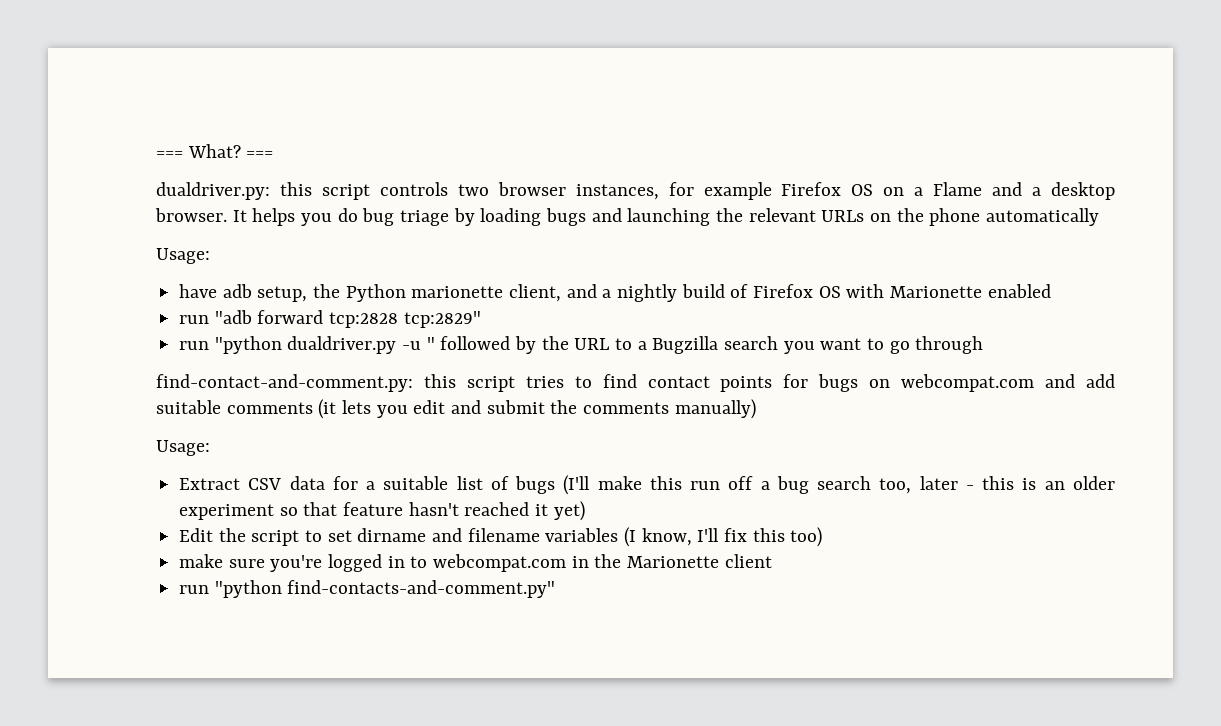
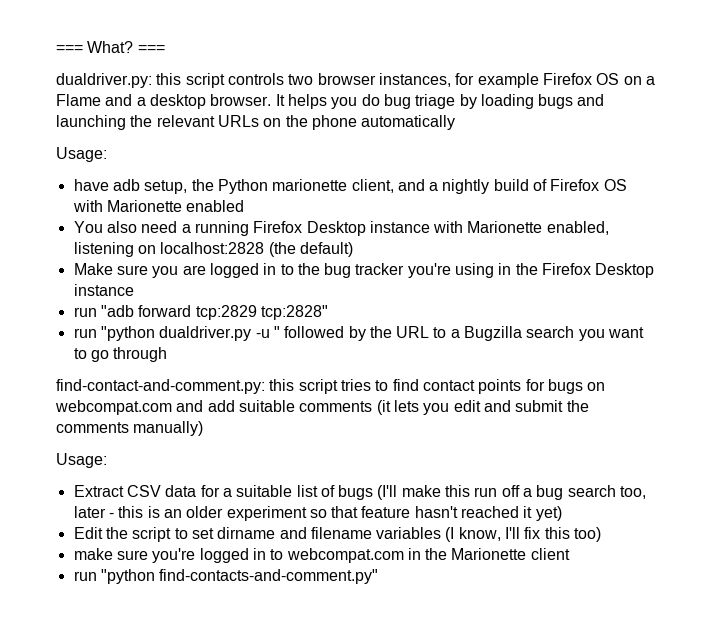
(1051, 291) none -> [73,221,609,236] [73,242,353,257] [73,263,655,278] [73,284,134,296] // You also need a running Firefox Desktop instance with Marionette enabled, listening on localhost:2828 (the default) // Make sure you are logged in to the bug tracker you're using in the Firefox Desktop instance
[329,311,481,328] tcp:2828 tcp:2829" -> [195,305,328,320] tcp:2829 tcp:2828"

